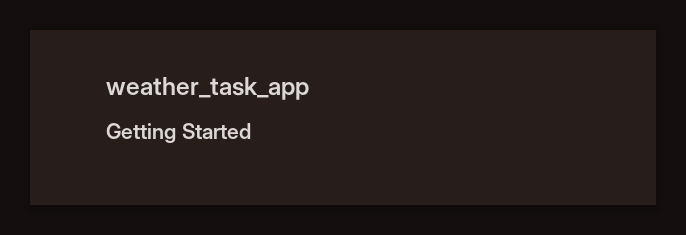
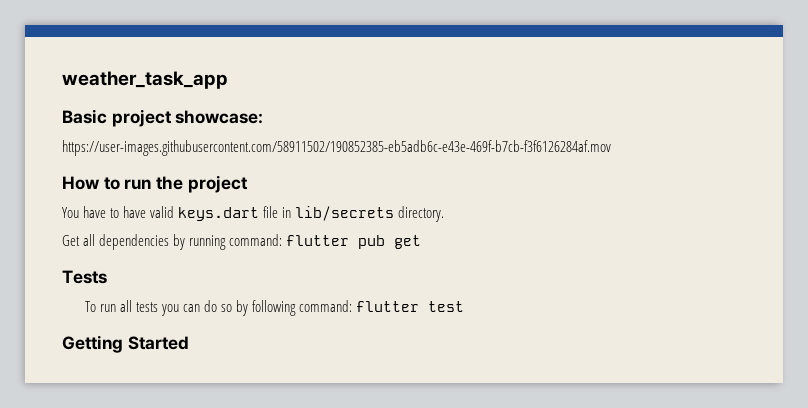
(309, 88) none -> [62,109,264,127] [62,140,611,156] [62,175,248,193] [62,206,445,222] [62,234,422,250] [62,270,107,284] [84,300,465,316] // Basic project showcase: // https://user-images.githubusercontent.com/58911502/190852385-eb5adb6c-e43e-469f-b7cb-f3f6126284af.mov // How to run the project // You have to have valid keys.dart file in lib/secrets directory. // Get all dependencies by running command: flutter pub get // Tests // To run all tests you can do so by following command: flutter test

